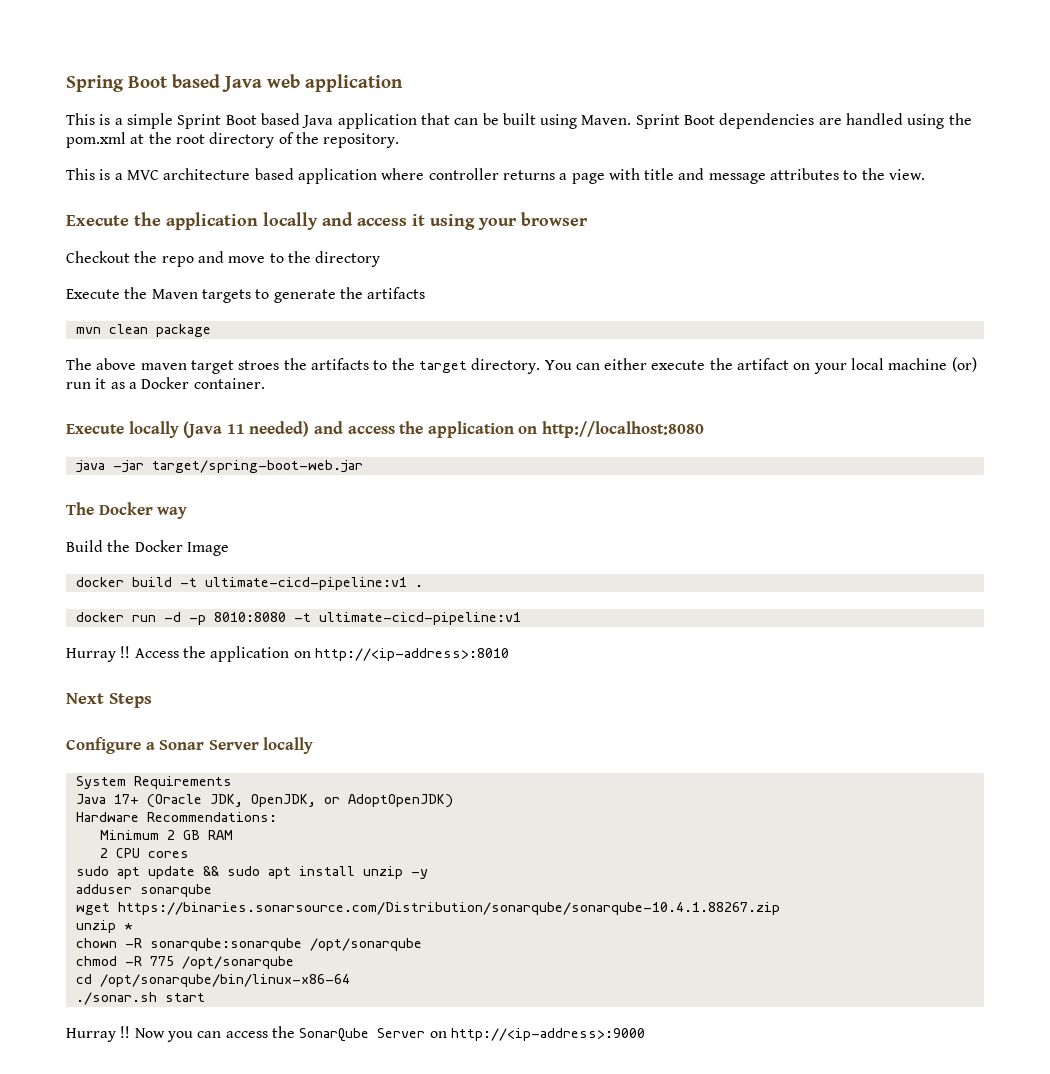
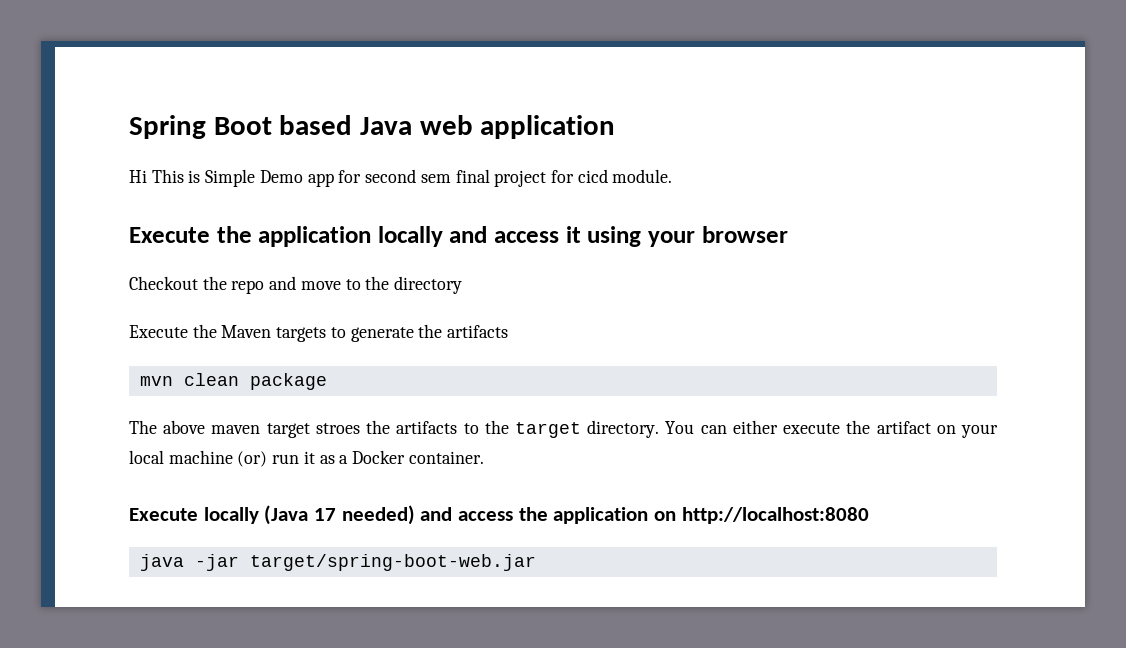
[66,113,972,129] [66,132,400,148] [66,168,926,184] This is a simple Sprint Boot based Java application that can be built using Maven. Sprint Boot dependencies are handled using the pom.xml at the root directory of the repository. // This is a MVC architecture based application where controller returns a page with title and message attributes to the view. -> [129,169,673,187] Hi This is Simple Demo app for second sem final project for cicd module.
[226,424,245,434] 11 -> [314,508,337,521] 17
[66,502,188,519] [66,540,229,556] [75,577,423,590] [75,612,521,625] [66,646,509,662] [66,693,152,708] [66,737,314,754] [75,776,232,789] [75,794,453,808] [75,812,277,822] [99,830,233,840] [99,848,189,858] [75,866,428,879] [75,884,212,897] [75,902,780,915] [75,920,132,933] [75,938,422,951] [75,956,294,969] [75,974,350,987] [75,992,205,1005] [66,1026,645,1042] // The Docker way // Build the Docker Image // docker build -t ultimate-cicd-pipeline:v1 . // docker run -d -p 8010:8080 -t ultimate-cicd-pipeline:v1 // Hurray !! Access the application on http://<ip-address>:8010 // Next Steps // Configure a Sonar Server locally // System Requirements // Java 17+ (Oracle JDK, OpenJDK, or AdoptOpenJDK) // Hardware Recommendations: // Minimum 2 GB RAM // 2 CPU cores // sudo apt update && sudo apt install unzip -y // adduser sonarqube // wget https://binaries.sonarsource.com/Distribution/sonarqube/sonarqube-10.4.1.88267.zip // unzip * // chown -R sonarqube:sonarqube /opt/sonarqube // chmod -R 775 /opt/sonarqube // cd /opt/sonarqube/bin/linux-x86-64 // ./sonar.sh start // Hurray !! Now you can access the SonarQube Server on http://<ip-address>:9000 -> (536, 562) none

